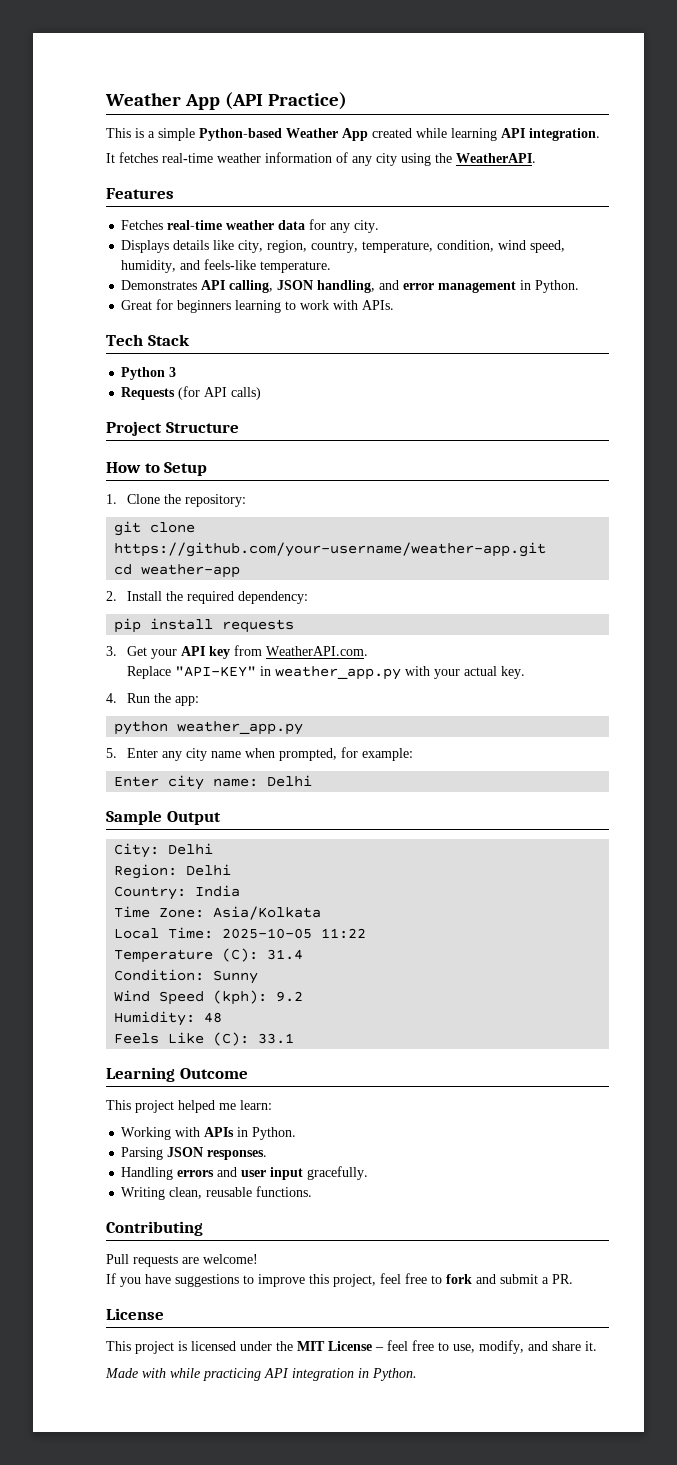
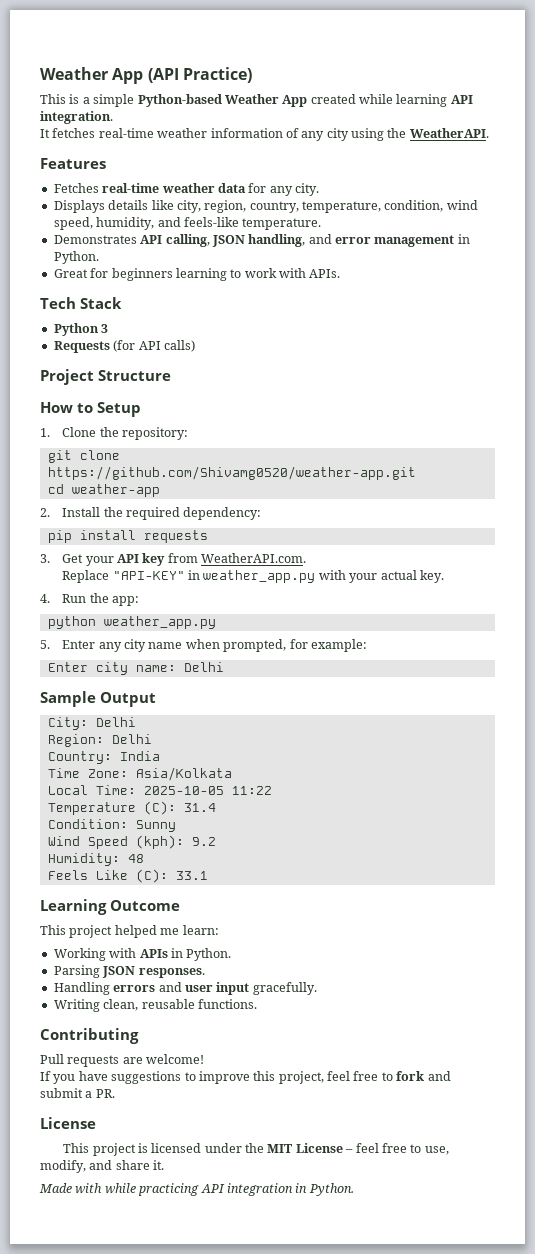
[114,542,547,557] https://github.com/your-username/weather-app.git -> [47,466,416,480] https://github.com/Shivamg0520/weather-app.git

